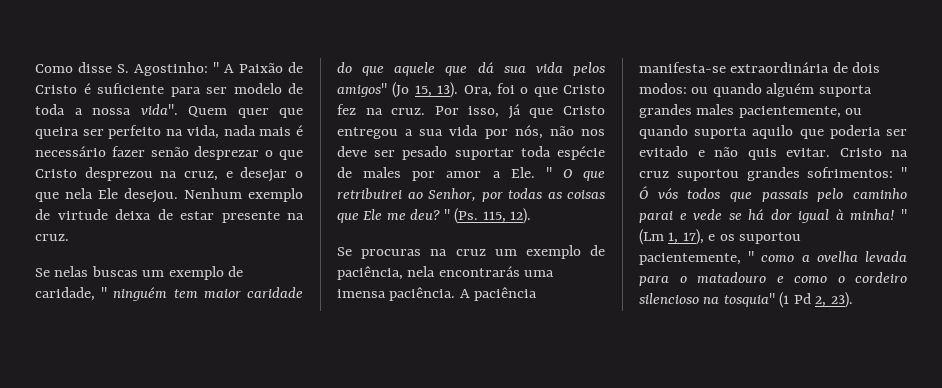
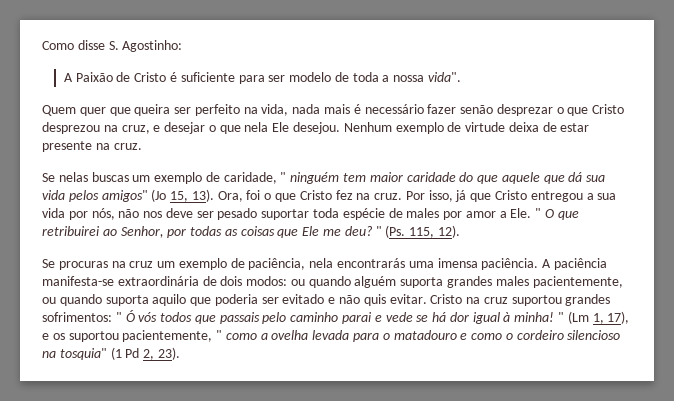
[213,62,219,73] " -> (183, 46) //
(178, 109) none -> (462, 77) //

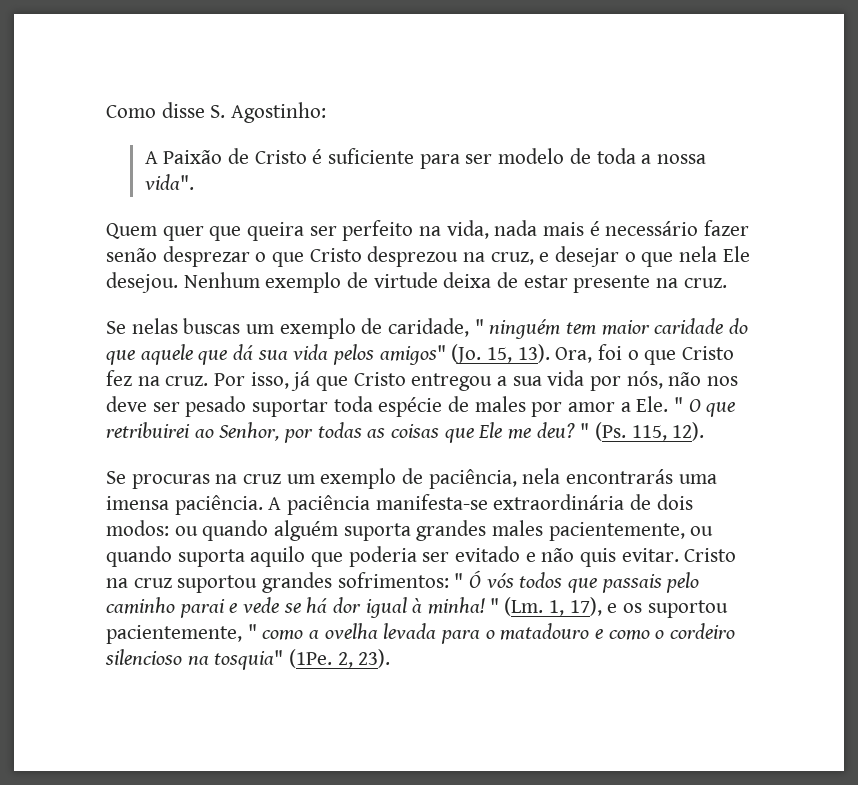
[151,189,167,202] (Jo -> [451,344,482,364] (Jo.
[567,311,589,324] (Lm -> [504,597,544,616] (Lm.
[110,347,140,360] (1 Pd -> [289,649,333,668] (1Pe.

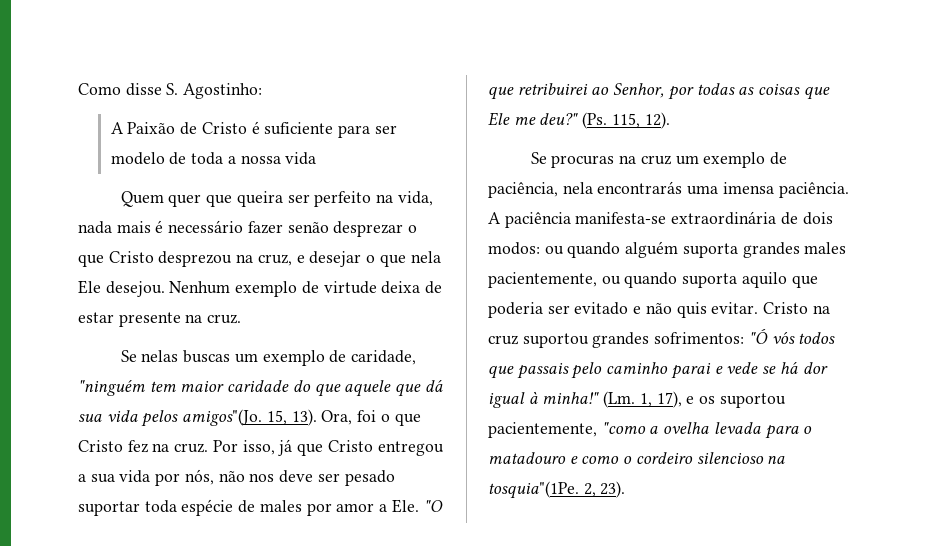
[144,174,194,190] vida". -> [285,152,317,165] vida
[474,319,561,339] " ninguém -> [78,380,145,396] "ninguém
[379,344,482,365] amigos" (Jo. -> [182,409,263,426] amigos"(Jo.
[674,397,701,412] " O -> [423,500,443,512] "O
[536,422,590,438] deu? " -> [539,113,579,125] deu?"
[454,570,482,588] " Ó -> [748,328,768,344] "Ó
[428,597,499,614] minha! " -> [542,392,600,404] minha!"
[247,624,304,640] " como -> [601,422,646,434] "como
[214,649,333,670] tosquia" (1Pe. -> [488,481,579,499] tosquia"(1Pe.

